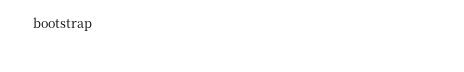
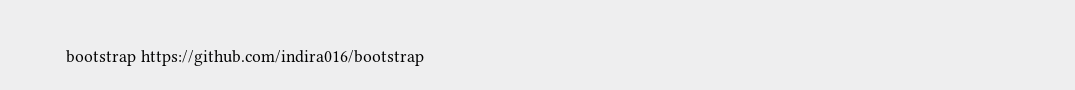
(92, 24) none -> [140,50,424,66] https://github.com/indira016/bootstrap

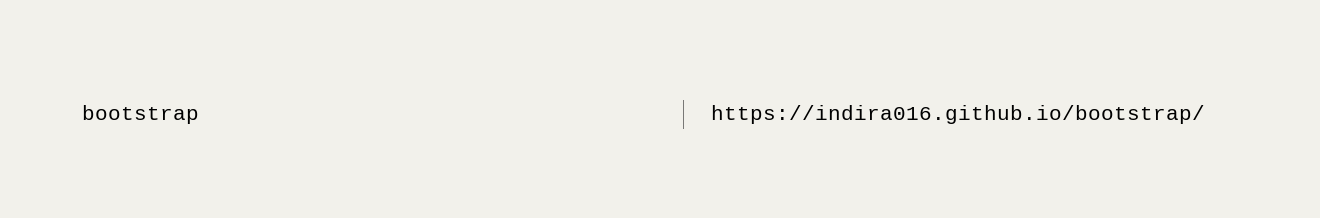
[140,50,424,66] https://github.com/indira016/bootstrap -> [711,105,1205,124] https://indira016.github.io/bootstrap/

